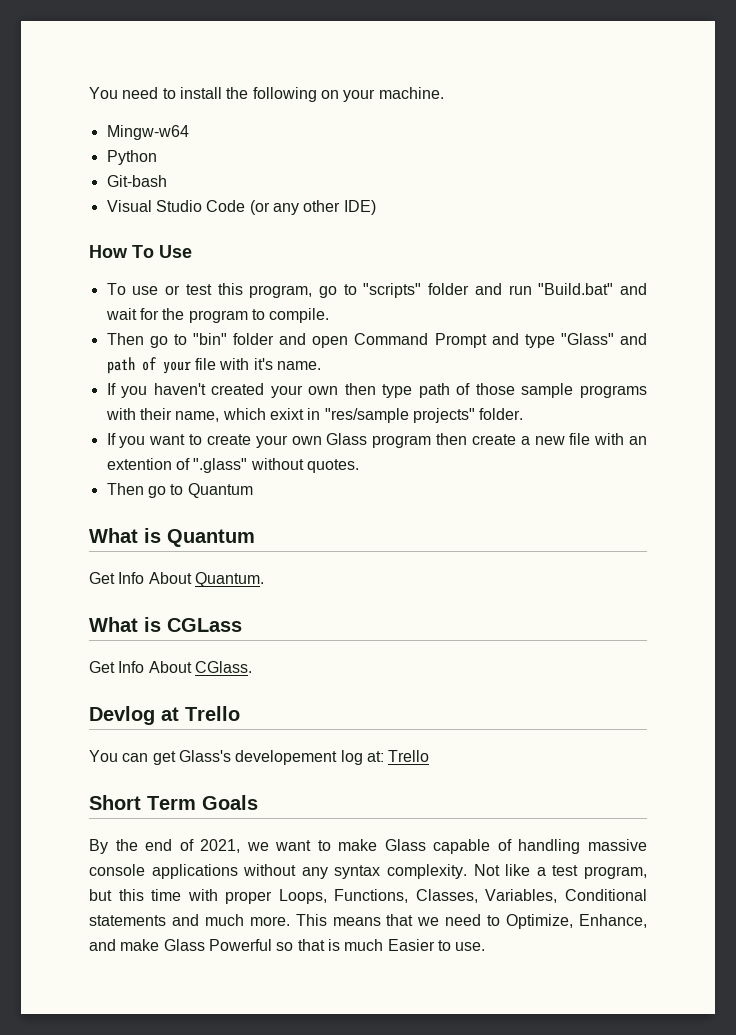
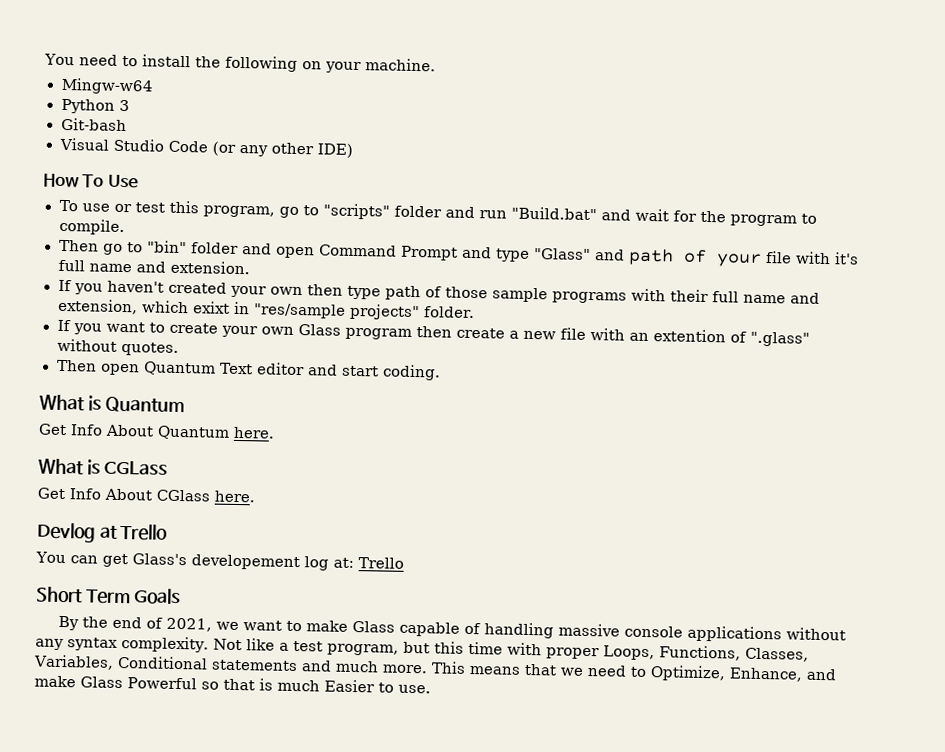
(157, 157) none -> [118,99,130,112] 3
[276,361,321,370] name. -> [57,259,250,275] full name and extension.
[175,411,220,422] name, -> [711,291,820,304] [57,298,138,315] full name and extension,
[147,483,253,498] go to Quantum -> [99,361,442,381] open Quantum Text editor and start coding.
[194,572,264,587] Quantum. -> [157,425,275,440] Quantum here.
[194,661,252,673] CGlass. -> [156,489,255,503] CGlass here.

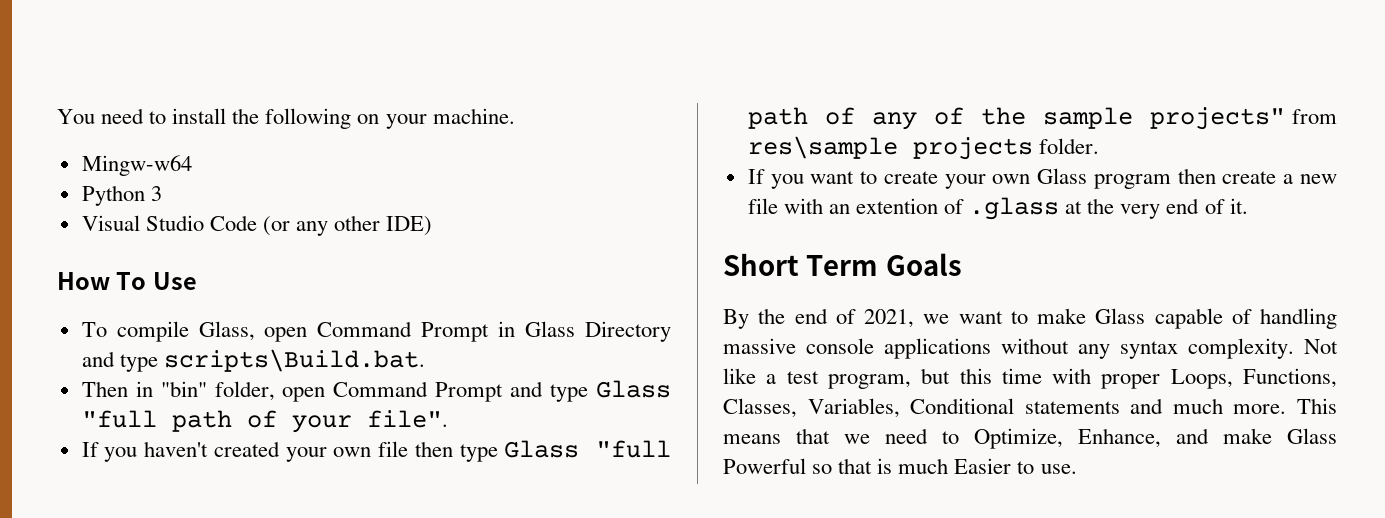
[60,117,127,132] // Git-bash -> (162, 193) none
[82,200,818,227] [58,218,125,236] [58,239,272,255] use or test this program, go to "scripts" folder and run "Build.bat" and wait for the program to compile. // Then go to "bin" folder and -> [116,321,671,342] [81,349,425,372] [81,381,275,401] compile Glass, open Command Prompt in Glass Directory and type scripts\Build.bat. // Then in "bin" folder,
[533,248,625,261] "Glass" and -> [596,380,671,398] [81,410,157,428] Glass "full
[764,250,859,265] [57,259,250,275] file with it's full name and extension. -> [366,410,448,428] file".
(303, 291) none -> [378,441,409,457] file
[384,285,820,304] [57,298,420,321] path of those sample programs with their full name and extension, which exixt in "res/sample projects" -> [504,440,671,458] [747,107,1337,130] [747,136,1033,160] Glass "full path of any of the sample projects" from res\sample projects
[749,331,810,347] [56,338,179,356] [56,359,442,381] [39,394,186,414] [38,423,275,440] [38,458,169,476] [37,487,255,503] [37,522,168,543] [35,551,404,571] ".glass" without quotes. // Then open Quantum Text editor and start coding. // What is Quantum // Get Info About Quantum here. // What is CGLass // Get Info About CGlass here. // Devlog at Trello // You can get Glass's developement log at: Trello -> [969,197,1248,220] .glass at the very end of it.

